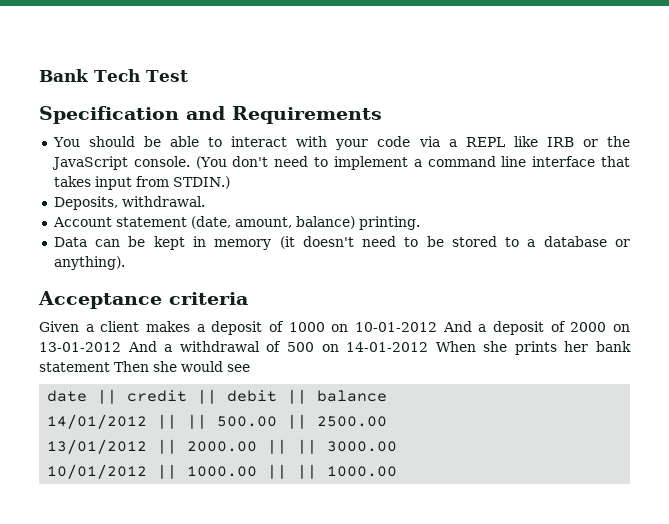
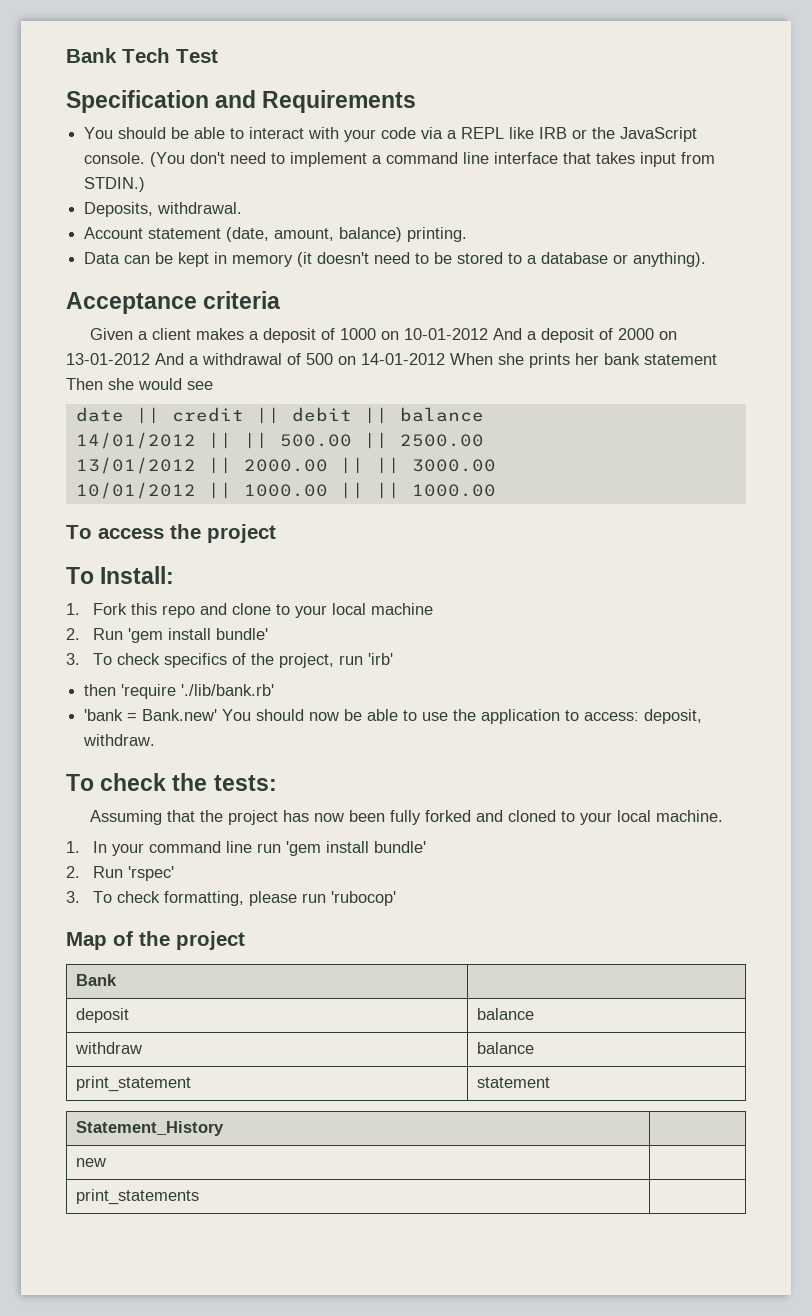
(398, 471) none -> [66,524,276,543] [66,566,175,584] [66,603,434,618] [66,628,269,643] [66,653,394,668] [84,684,275,699] [84,709,703,724] [83,734,156,746] [66,773,277,791] [89,810,723,825] [66,841,427,856] [66,866,175,881] [66,891,397,906] [66,931,245,950] [75,974,117,986] [75,1008,129,1023] [476,1008,534,1020] [74,1042,142,1054] [476,1042,534,1054] [75,1076,191,1092] [476,1077,550,1088] [75,1121,224,1136] [75,1158,106,1167] [75,1189,199,1205] // To access the project // To Install: // 1. Fork this repo and clone to your local machine // 2. Run 'gem install bundle' // 3. To check specifics of the project, run 'irb' // then 'require './lib/bank.rb' // 'bank = Bank.new' You should now be able to use the application to access: deposit, withdraw. // To check the tests: // Assuming that the project has now been fully forked and cloned to your local machine. // 1. In your command line run 'gem install bundle' // 2. Run 'rspec' // 3. To check formatting, please run 'rubocop' // Map of the project // Bank | // deposit | balance // withdraw | balance // print_statement | statement // Statement_History | // new | // print_statements |

